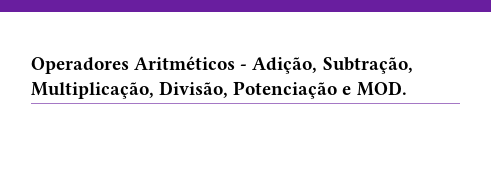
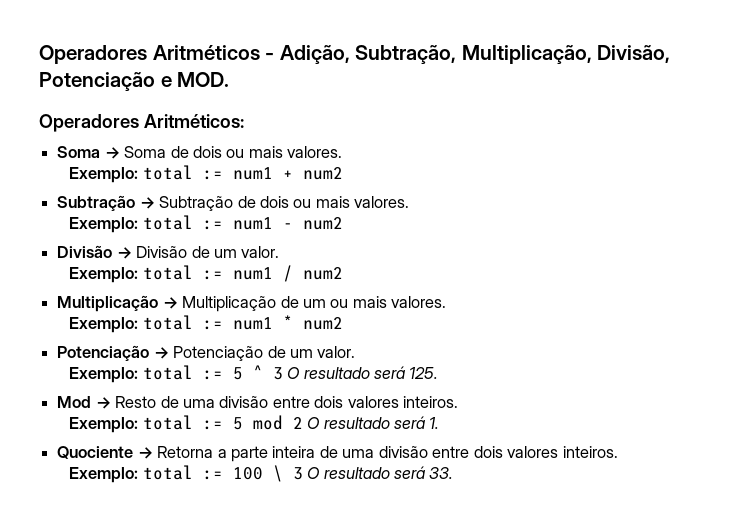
(407, 88) none -> [39,114,244,132] [57,146,343,159] [69,165,343,183] [57,195,410,211] [69,215,343,233] [57,245,280,259] [69,265,343,283] [57,295,447,312] [69,315,343,333] [57,345,356,361] [69,365,439,383] [57,396,459,409] [69,415,440,433] [57,446,618,462] [69,465,454,483] // Operadores Aritméticos: // Soma → Soma de dois ou mais valores. // Exemplo: total := num1 + num2 // Subtração → Subtração de dois ou mais valores. // Exemplo: total := num1 - num2 // Divisão → Divisão de um valor. // Exemplo: total := num1 / num2 // Multiplicação → Multiplicação de um ou mais valores. // Exemplo: total := num1 * num2 // Potenciação → Potenciação de um valor. // Exemplo: total := 5 ^ 3 O resultado será 125. // Mod → Resto de uma divisão entre dois valores inteiros. // Exemplo: total := 5 mod 2 O resultado será 1. // Quociente → Retorna a parte inteira de uma divisão entre dois valores inteiros. // Exemplo: total := 100 \ 3 O resultado será 33.

